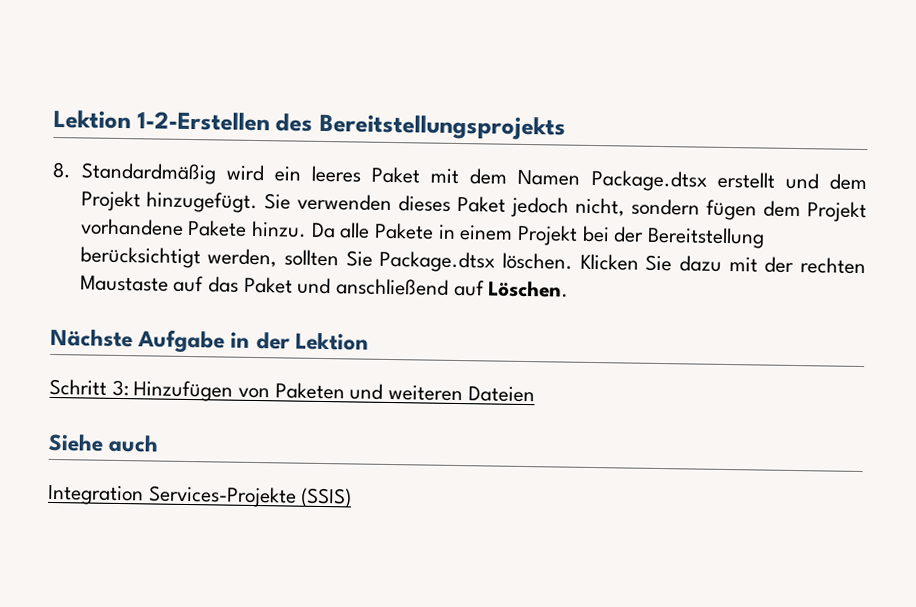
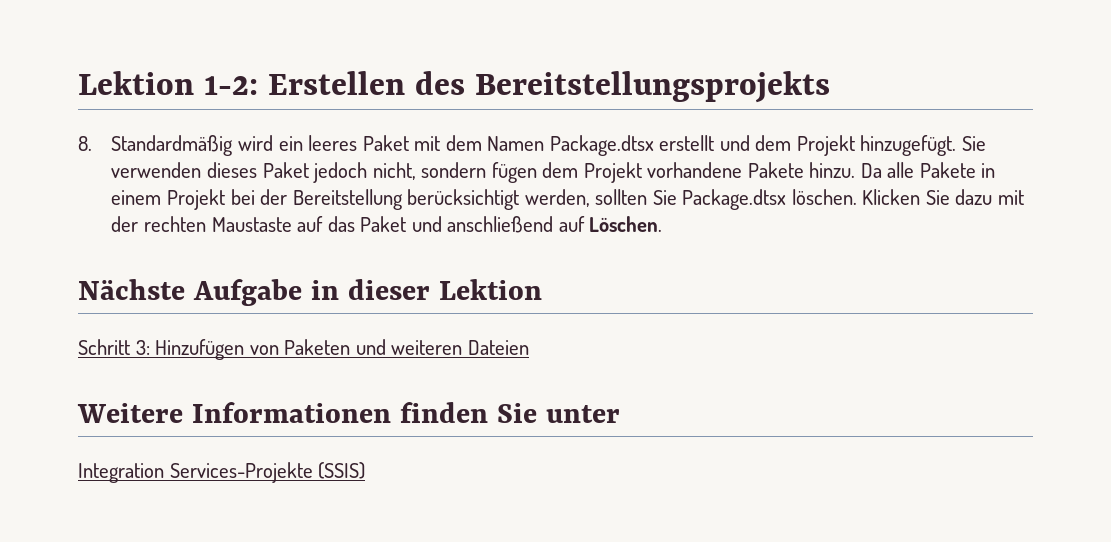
[53,109,270,132] Lektion 1-2-Erstellen -> [78,71,405,95] Lektion 1-2: Erstellen
[255,331,291,350] der -> [347,279,430,300] dieser
[48,433,160,453] Siehe auch -> [77,402,620,423] Weitere Informationen finden Sie unter

